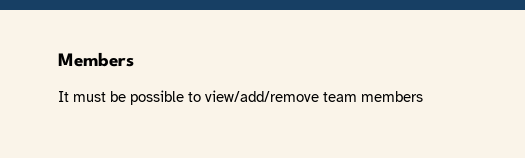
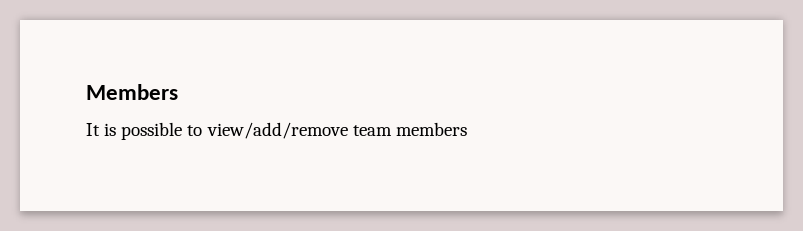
[73,91,126,102] must be -> [104,123,117,136] is

